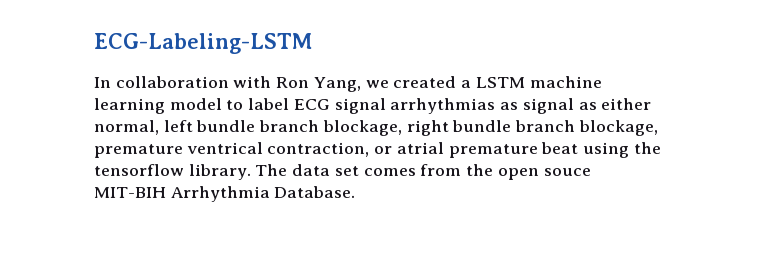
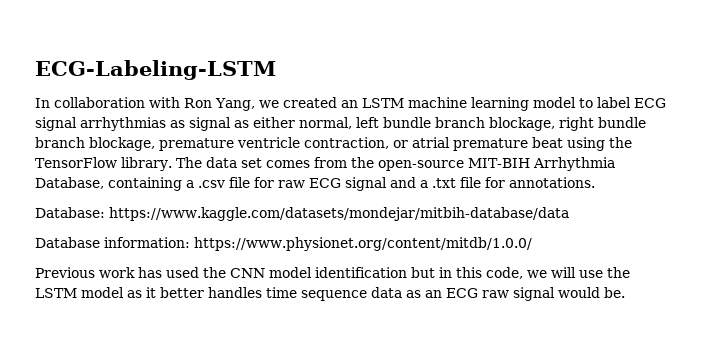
[461,80,472,88] a -> [340,100,358,108] an
[186,142,263,154] ventrical -> [237,137,300,148] ventricle
[94,164,184,176] tensorflow -> [35,157,117,168] TensorFlow
[497,168,591,180] [94,186,356,202] open souce MIT-BIH Arrhythmia Database. -> [377,157,615,171] [35,177,595,191] [35,207,569,221] [35,237,532,251] [35,267,630,279] [35,287,625,301] open-source MIT-BIH Arrhythmia Database, containing a .csv file for raw ECG signal and a .txt file for annotations. // Database: https://www.kaggle.com/datasets/mondejar/mitbih-database/data // Database information: https://www.physionet.org/content/mitdb/1.0.0/ // Previous work has used the CNN model identification but in this code, we will use the LSTM model as it better handles time sequence data as an ECG raw signal would be.

